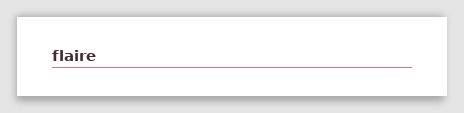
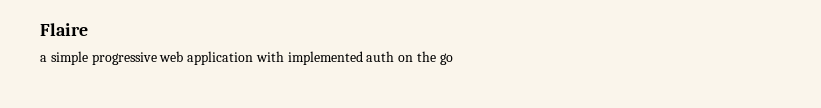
[52,50,96,61] flaire -> [40,23,88,36] [40,51,453,65] Flaire // a simple progressive web application with implemented auth on the go

